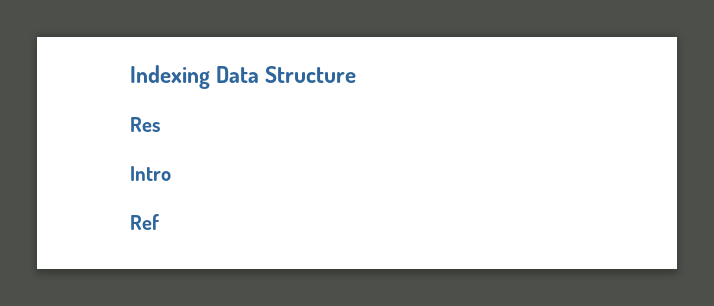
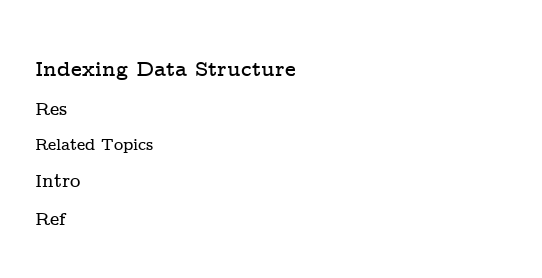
(160, 124) none -> [35,139,153,153] // Related Topics

